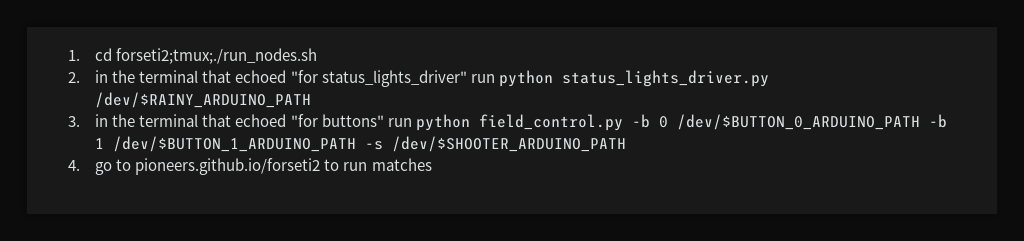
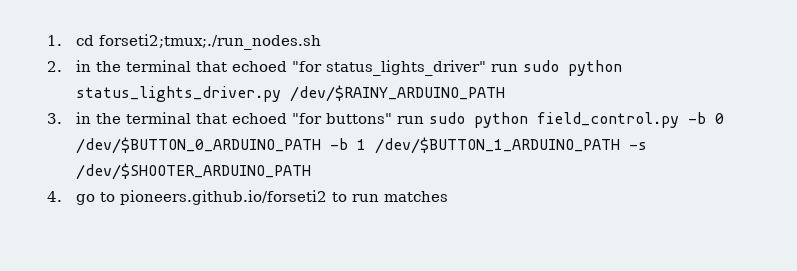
(495, 78) none -> [523,60,560,72] sudo
(412, 122) none -> [429,112,466,124] sudo

